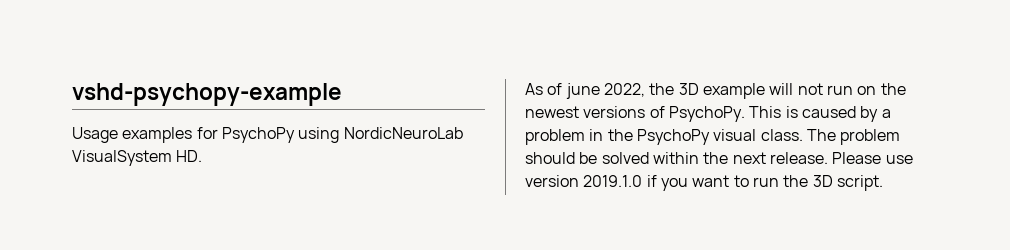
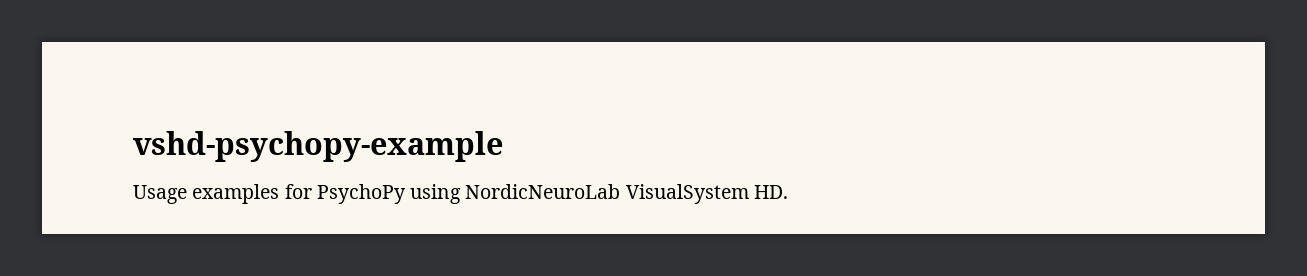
[525,83,906,99] [525,106,891,122] [525,129,901,145] [525,152,913,164] [525,175,883,191] // As of june 2022, the 3D example will not run on the newest versions of PsychoPy. This is caused by a problem in the PsychoPy visual class. The problem should be solved within the next release. Please use version 2019.1.0 if you want to run the 3D script. -> (788, 192) none

